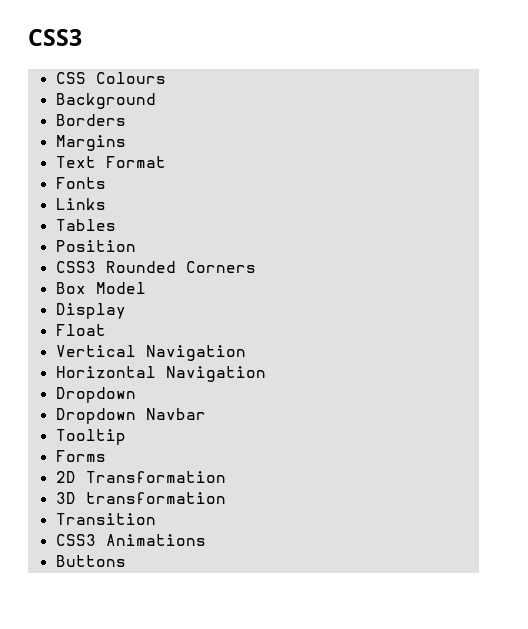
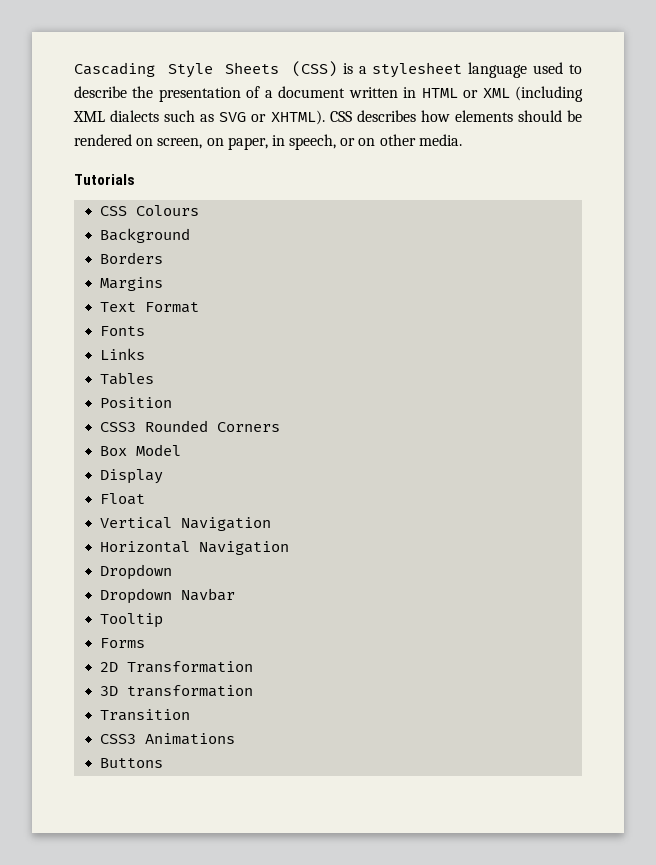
[28,29,82,46] CSS3 -> [74,61,582,78] [74,86,583,102] [73,110,582,125] [74,134,462,150] [74,174,135,185] Cascading Style Sheets (CSS) is a stylesheet language used to describe the presentation of a document written in HTML or XML (including XML dialects such as SVG or XHTML). CSS describes how elements should be rendered on screen, on paper, in speech, or on other media. // Tutorials

